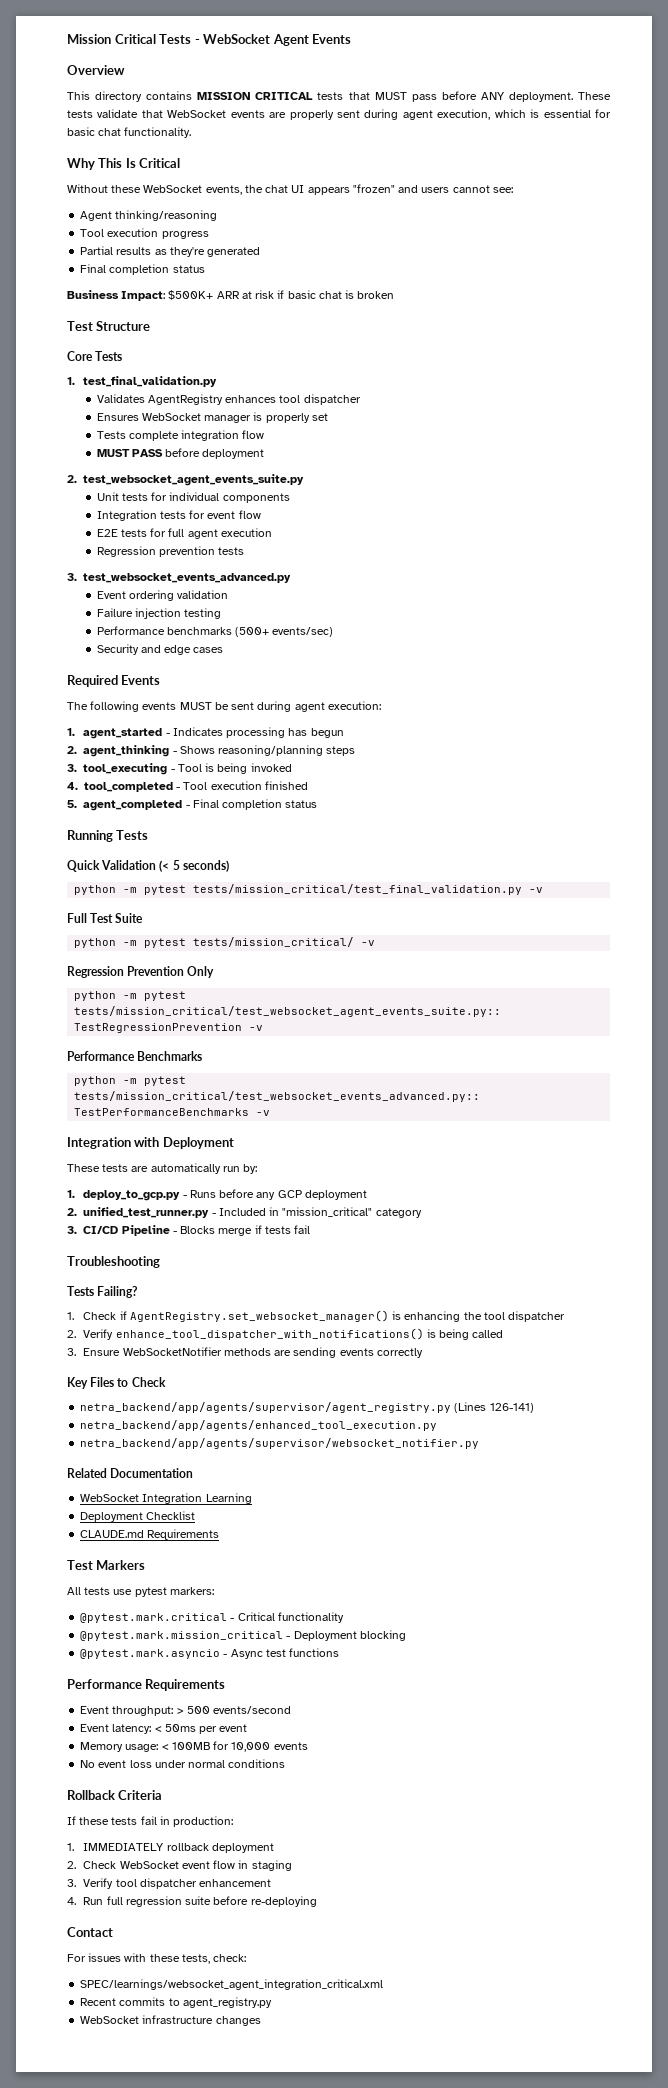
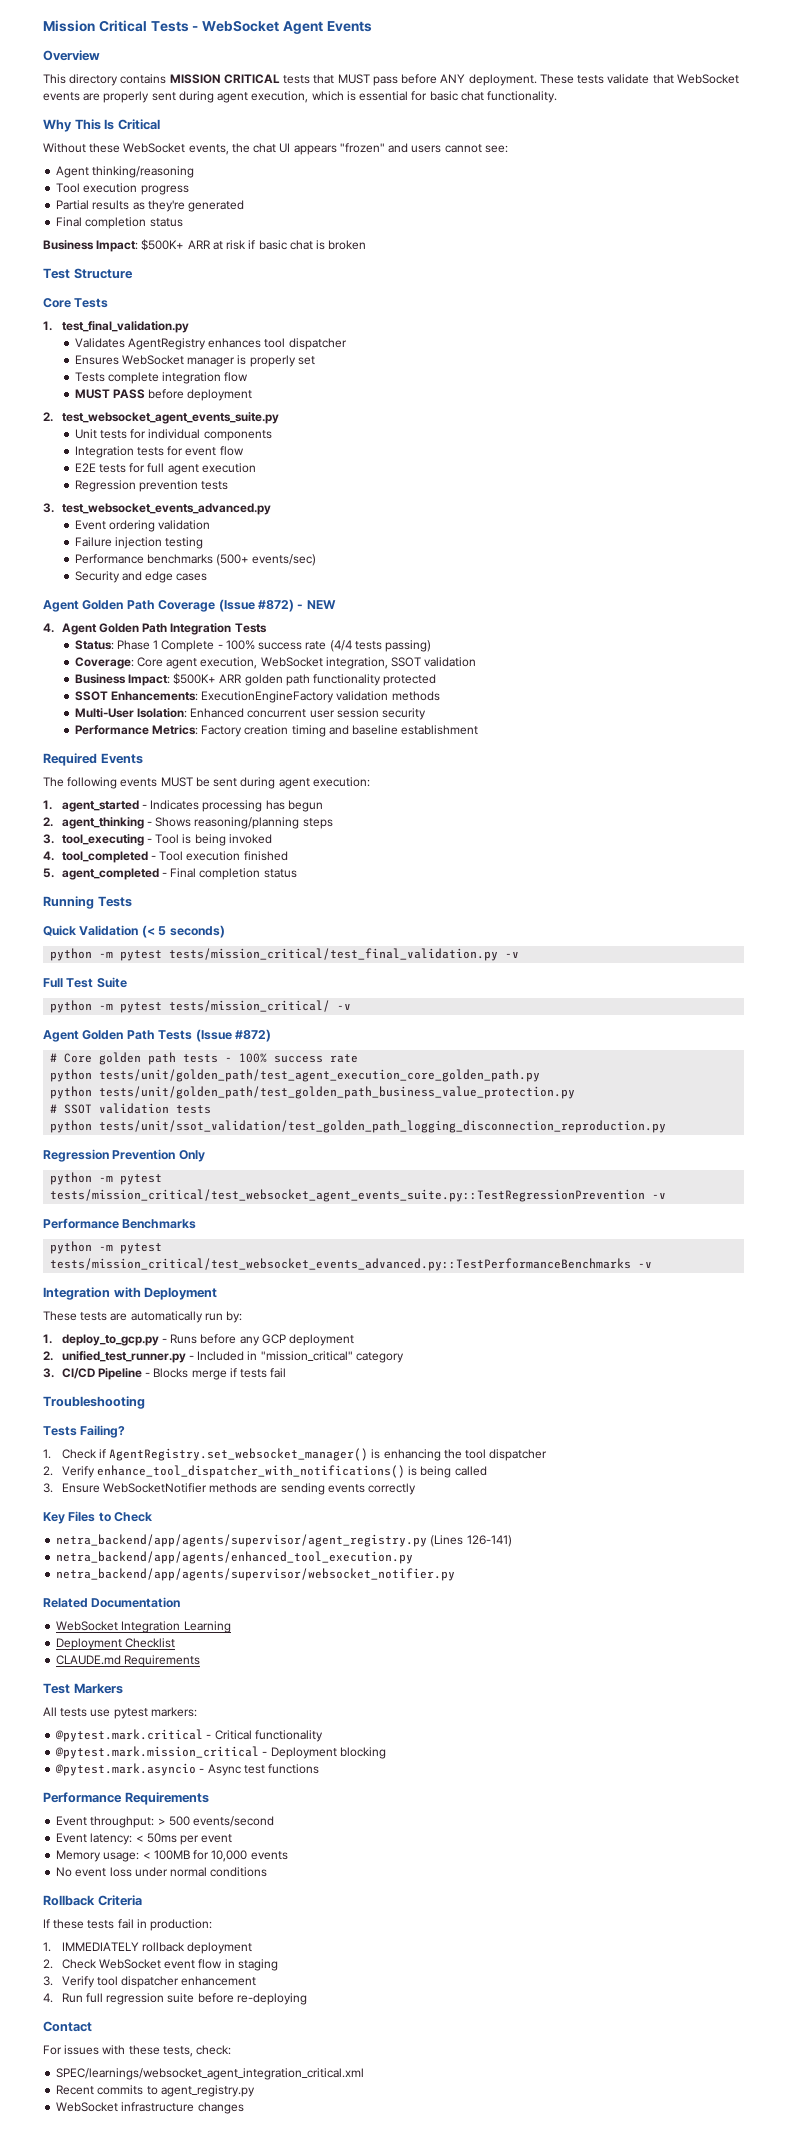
(224, 650) none -> [43,599,336,612] [43,623,267,635] [74,640,432,652] [74,657,477,669] [74,673,437,686] [74,691,440,703] [74,708,427,720] [74,725,479,737] // Agent Golden Path Coverage (Issue #872) - NEW // 4. Agent Golden Path Integration Tests // Status: Phase 1 Complete - 100% success rate (4/4 tests passing) // Coverage: Core agent execution, WebSocket integration, SSOT validation // Business Impact: $500K+ ARR golden path functionality protected // SSOT Enhancements: ExecutionEngineFactory validation methods // Multi-User Isolation: Enhanced concurrent user session security // Performance Metrics: Factory creation timing and baseline establishment
(376, 943) none -> [43,1029,271,1042] [50,1052,359,1065] [50,1069,541,1082] [50,1086,576,1099] [50,1103,212,1114] [50,1120,667,1133] // Agent Golden Path Tests (Issue #872) // # Core golden path tests - 100% success rate // python tests/unit/golden_path/test_agent_execution_core_golden_path.py // python tests/unit/golden_path/test_golden_path_business_value_protection.py // # SSOT validation tests // python tests/unit/ssot_validation/test_golden_path_logging_disconnection_reproduction.py

